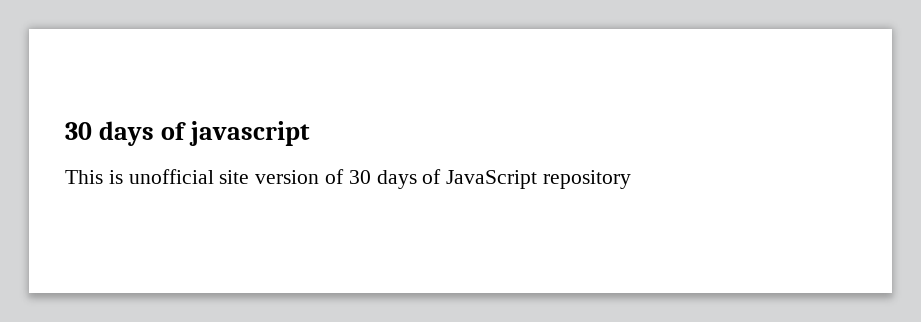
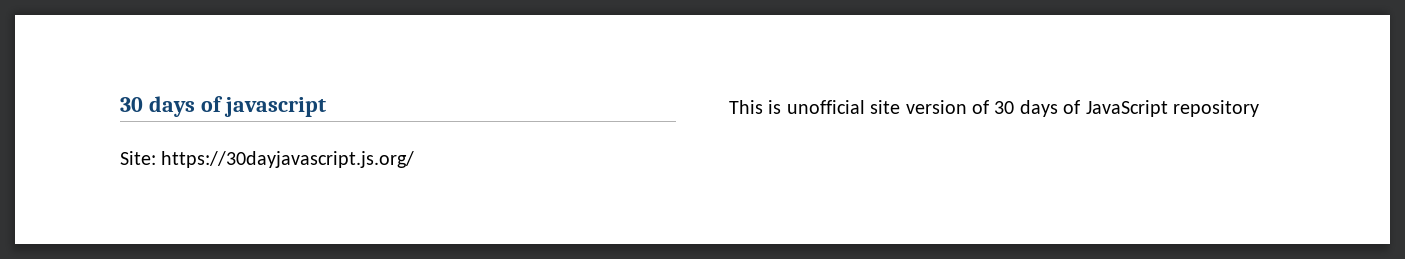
(311, 133) none -> [120,151,415,168] // Site: https://30dayjavascript.js.org/

